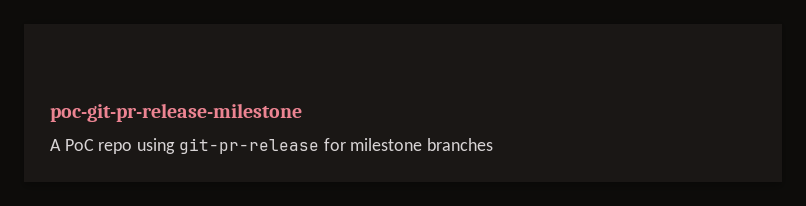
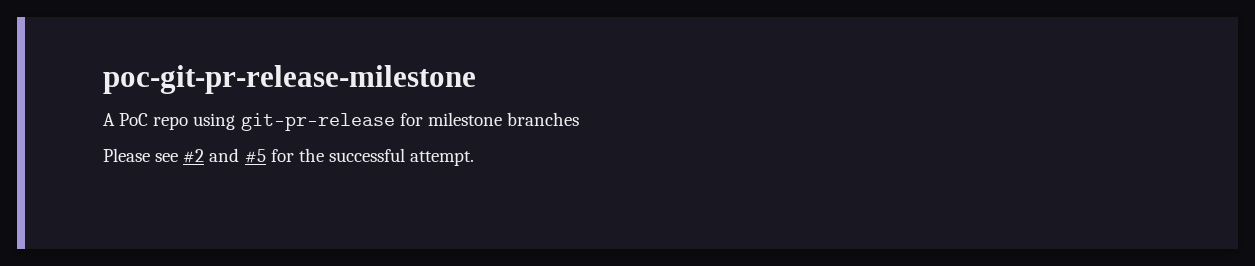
(494, 144) none -> [103,148,475,166] // Please see #2 and #5 for the successful attempt.

